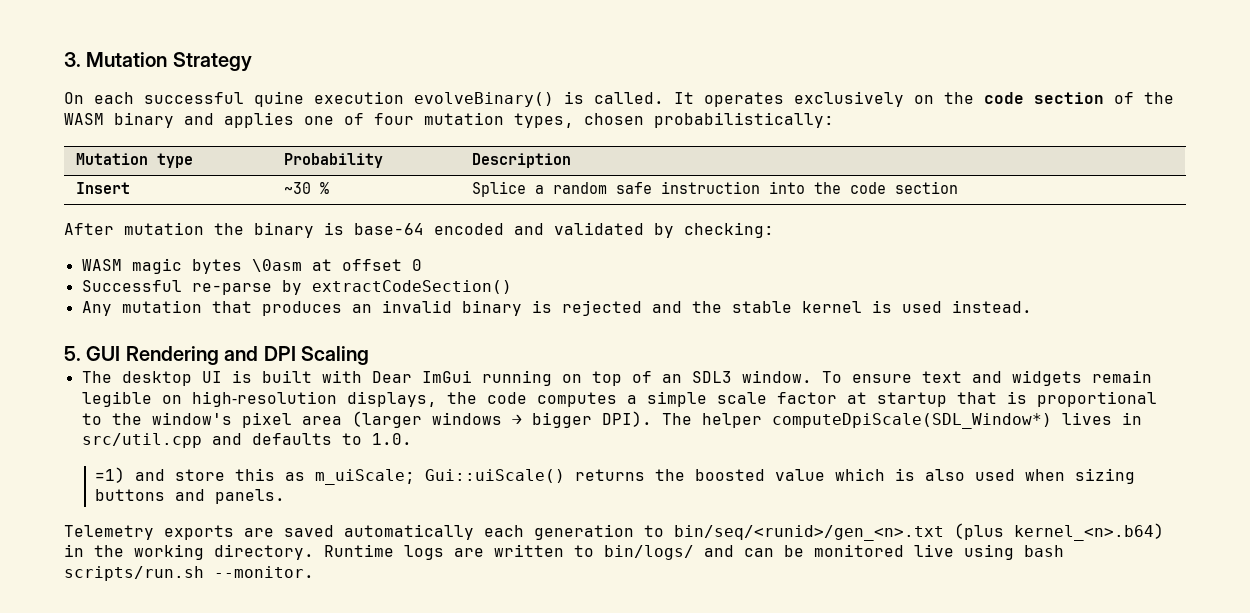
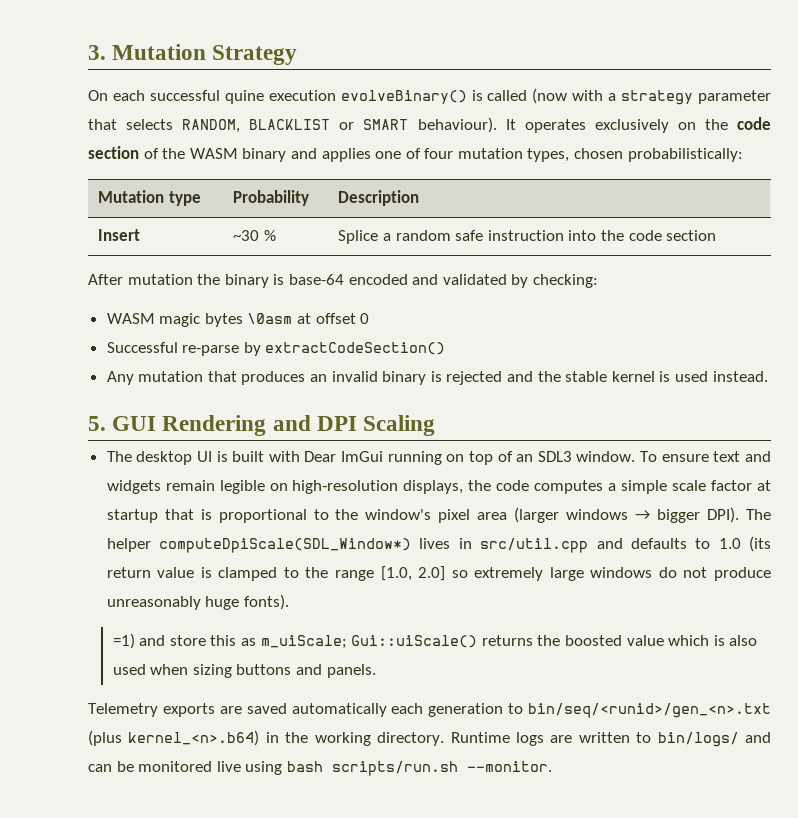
[594,92,664,104] called. -> [487,88,771,105] [88,117,497,133] called (now with a strategy parameter that selects RANDOM, BLACKLIST or SMART behaviour).
[371,433,412,445] 1.0. -> [718,536,771,552] [106,566,771,581] [106,594,289,610] 1.0 (its return value is clamped to the range [1.0, 2.0] so extremely large windows do not produce unreasonably huge fonts).

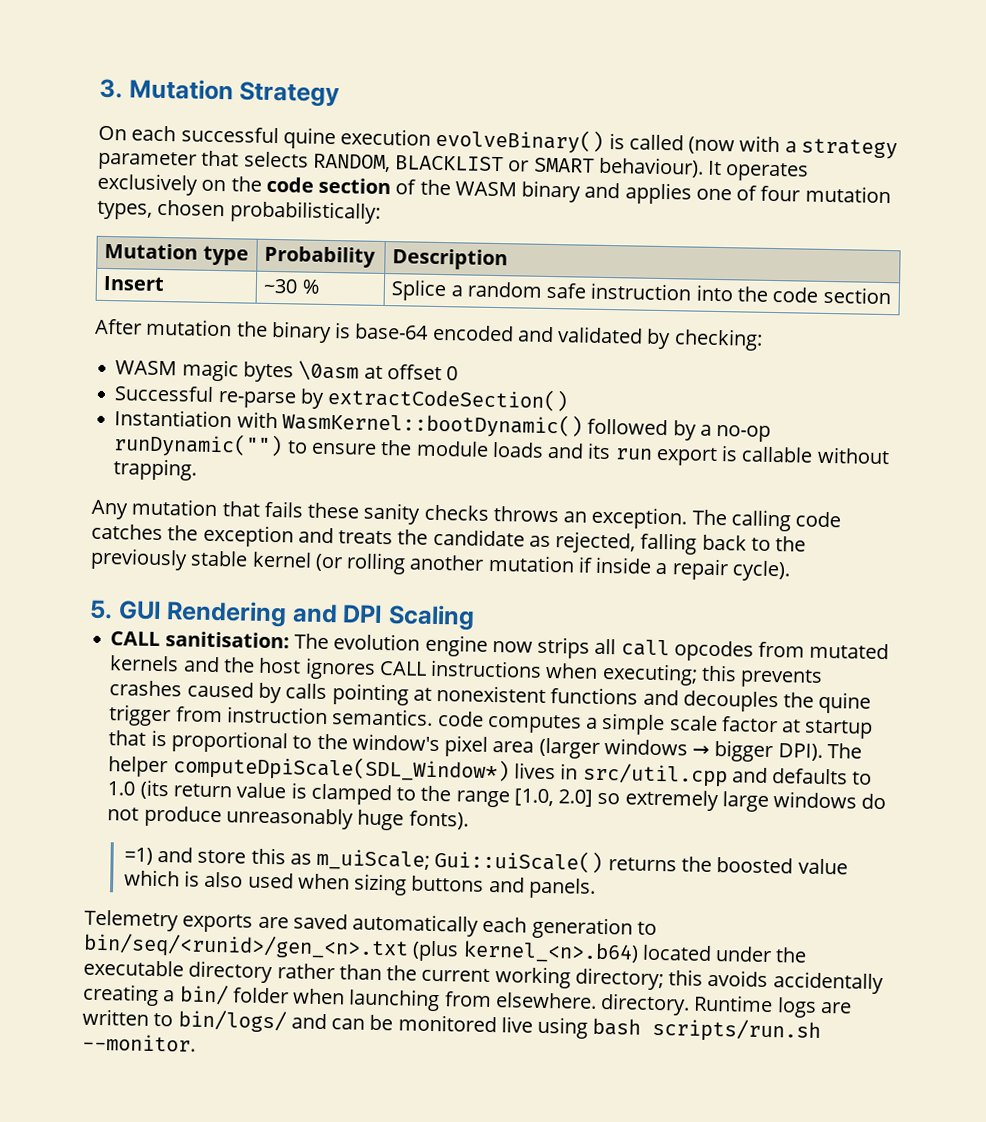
[106,371,768,385] Any mutation that produces an invalid binary is rejected and the stable kernel is used instead. -> [114,409,772,442] [113,432,890,467] [113,458,198,481] [91,498,842,532] [91,523,807,555] [90,547,791,582] Instantiation with WasmKernel::bootDynamic() followed by a no-op runDynamic("") to ensure the module loads and its run export is callable without trapping. // Any mutation that fails these sanity checks throws an exception. The calling code catches the exception and treats the candidate as rejected, falling back to the previously stable kernel (or rolling another mutation if inside a repair cycle).
[106,451,771,465] [106,480,492,494] The desktop UI is built with Dear ImGui running on top of an SDL3 window. To ensure text and widgets remain legible on high‑resolution displays, the -> [110,631,890,662] [109,655,824,688] [109,680,872,714] [108,704,434,727] CALL sanitisation: The evolution engine now strips all call opcodes from mutated kernels and the host ignores CALL instructions when executing; this prevents crashes caused by calls pointing at nonexistent functions and decouples the quine trigger from instruction semantics.
[265,732,371,746] in the working -> [641,944,808,963] [83,959,884,995] [82,983,597,1012] located under the executable directory rather than the current working directory; this avoids accidentally creating a bin/ folder when launching from elsewhere.

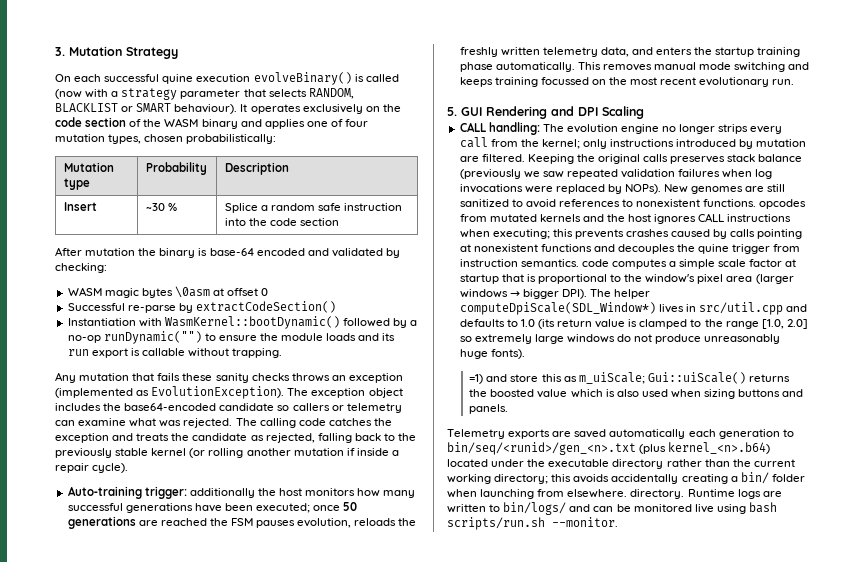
[591,506,688,530] exception. -> [348,373,403,383] [55,386,403,399] [55,403,402,413] [55,418,233,428] exception (implemented as EvolutionException). The exception object includes the base64-encoded candidate so callers or telemetry can examine what was rejected.
(791, 571) none -> [67,486,416,499] [67,502,358,513] [67,516,417,529] [459,47,801,57] [459,62,810,72] [459,77,795,87] // Auto‑training trigger: additionally the host monitors how many successful generations have been executed; once 50 generations are reached the FSM pauses evolution, reloads the freshly written telemetry data, and enters the startup training phase automatically. This removes manual mode switching and keeps training focussed on the most recent evolutionary run.
[164,631,290,649] sanitisation: -> [488,122,540,135] handling:
[491,636,670,659] now strips all call -> [662,124,783,134] [459,137,807,149] [459,154,803,164] [459,169,773,179] [459,184,786,194] [459,199,757,208] no longer strips every call from the kernel; only instructions introduced by mutation are filtered. Keeping the original calls preserves stack balance (previously we saw repeated validation failures when log invocations were replaced by NOPs). New genomes are still sanitized to avoid references to nonexistent functions.

